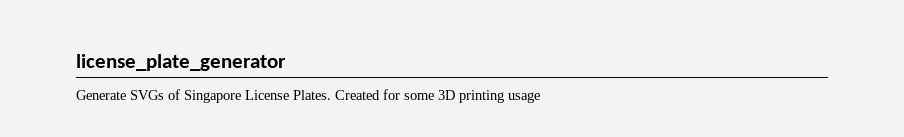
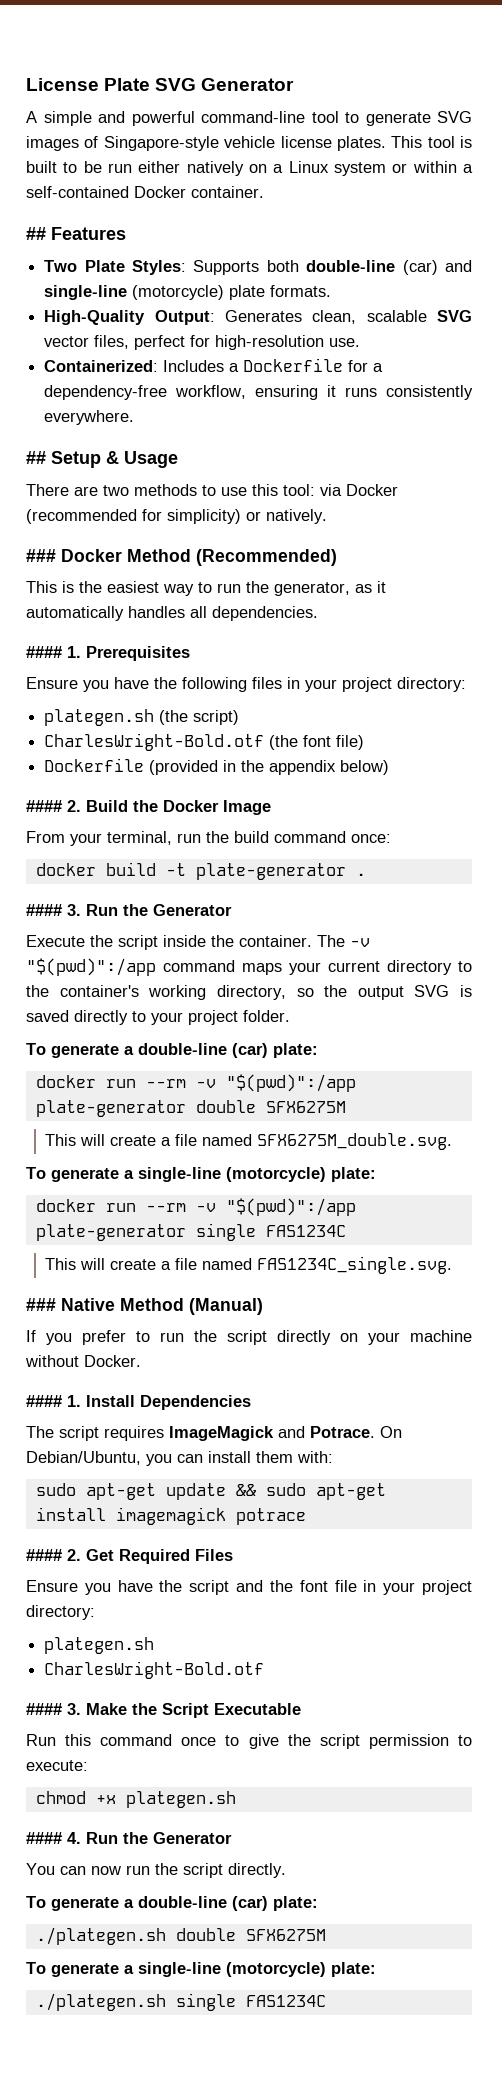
[76,54,286,71] [76,89,540,103] license_plate_generator // Generate SVGs of Singapore License Plates. Created for some 3D printing usage -> [26,78,295,91] [26,111,472,126] [26,136,472,151] [26,161,473,176] [26,186,264,198] [26,227,126,240] [44,260,472,275] [44,285,332,300] [44,310,472,325] [44,335,361,350] [44,358,384,372] [44,385,474,400] [44,410,135,425] [26,451,178,468] [26,484,398,496] [26,509,327,524] [26,549,337,566] [26,581,386,596] [26,606,318,621] [26,646,190,661] [26,677,466,692] [44,709,240,726] [44,733,365,751] [44,758,390,775] [26,800,271,815] [26,831,391,846] [35,862,366,880] [26,904,232,916] [26,935,370,950] [26,958,472,976] [26,985,472,1000] [26,1010,290,1025] [26,1043,318,1058] [35,1074,356,1092] [35,1100,346,1117] [45,1133,453,1150] [26,1167,376,1182] [35,1198,356,1216] [35,1223,346,1241] [45,1256,453,1274] [26,1298,263,1315] [26,1330,472,1345] [25,1355,141,1367] [26,1395,251,1410] [26,1426,402,1441] [26,1451,333,1466] [35,1483,386,1500] [35,1507,306,1525] [26,1549,233,1564] [26,1580,472,1595] [26,1605,95,1620] [44,1637,155,1654] [44,1661,265,1679] [26,1703,301,1718] [26,1734,472,1749] [26,1760,88,1771] [35,1791,236,1808] [26,1832,232,1844] [26,1863,286,1878] [26,1896,318,1911] [35,1927,326,1945] [26,1962,376,1977] [35,1993,326,2011] License Plate SVG Generator // A simple and powerful command-line tool to generate SVG images of Singapore-style vehicle license plates. This tool is built to be run either natively on a Linux system or within a self-contained Docker container. // ## Features // Two Plate Styles: Supports both double-line (car) and single-line (motorcycle) plate formats. // High-Quality Output: Generates clean, scalable SVG vector files, perfect for high-resolution use. // Containerized: Includes a Dockerfile for a dependency-free workflow, ensuring it runs consistently everywhere. // ## Setup & Usage // There are two methods to use this tool: via Docker (recommended for simplicity) or natively. // ### Docker Method (Recommended) // This is the easiest way to run the generator, as it automatically handles all dependencies. // #### 1. Prerequisites // Ensure you have the following files in your project directory: // plategen.sh (the script) // CharlesWright-Bold.otf (the font file) // Dockerfile (provided in the appendix below) // #### 2. Build the Docker Image // From your terminal, run the build command once: // docker build -t plate-generator . // #### 3. Run the Generator // Execute the script inside the container. The -v "$(pwd)":/app command maps your current directory to the container's working directory, so the output SVG is saved directly to your project folder. // To generate a double-line (car) plate: // docker run --rm -v "$(pwd)":/app plate-generator double SFX6275M // This will create a file named SFX6275M_double.svg. // To generate a single-line (motorcycle) plate: // docker run --rm -v "$(pwd)":/app plate-generator single FAS1234C // This will create a file named FAS1234C_single.svg. // ### Native Method (Manual) // If you prefer to run the script directly on your machine without Docker. // #### 1. Install Dependencies // The script requires ImageMagick and Potrace. On Debian/Ubuntu, you can install them with: // sudo apt-get update && sudo apt-get install imagemagick potrace // #### 2. Get Required Files // Ensure you have the script and the font file in your project directory: // plategen.sh // CharlesWright-Bold.otf // #### 3. Make the Script Executable // Run this command once to give the script permission to execute: // chmod +x plategen.sh // #### 4. Run the Generator // You can now run the script directly. // To generate a double-line (car) plate: // ./plategen.sh double SFX6275M // To generate a single-line (motorcycle) plate: // ./plategen.sh single FAS1234C

